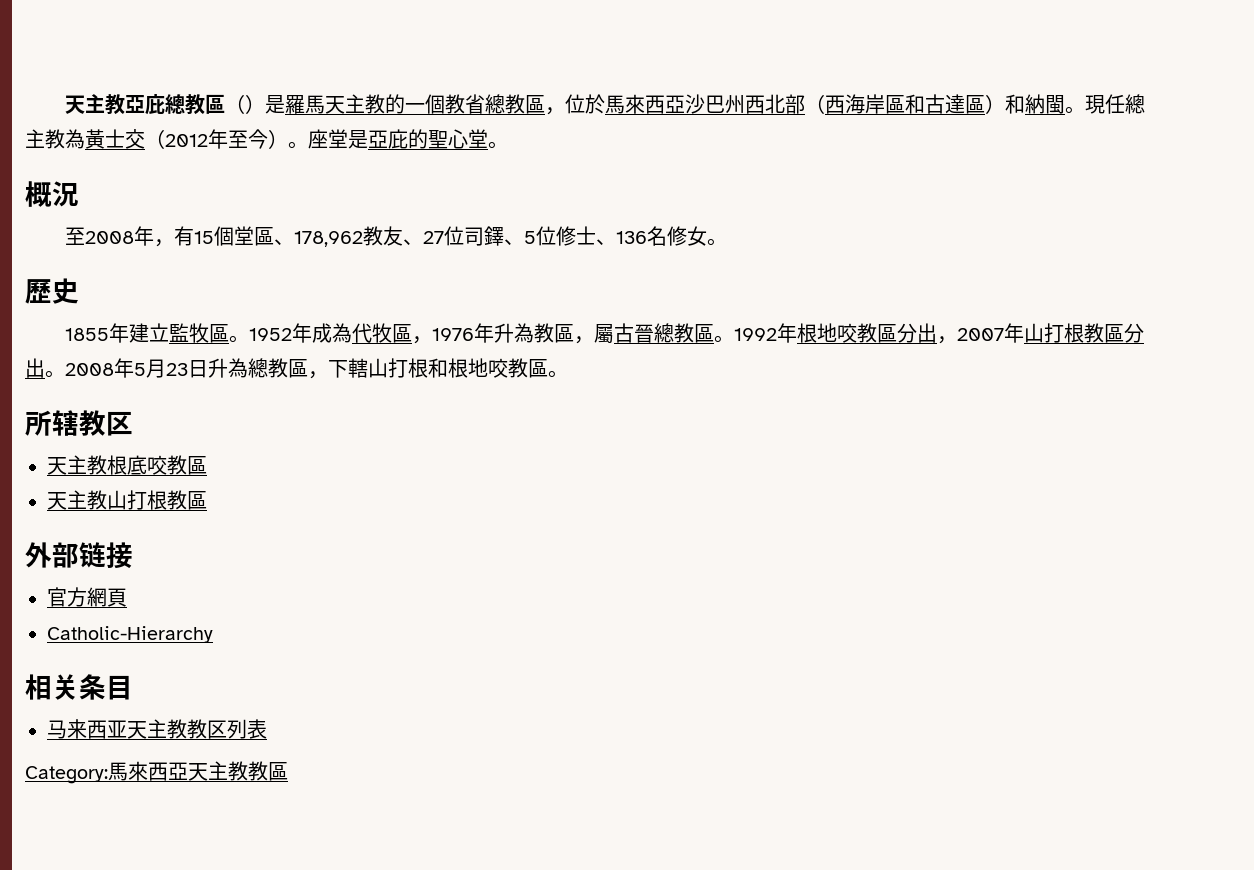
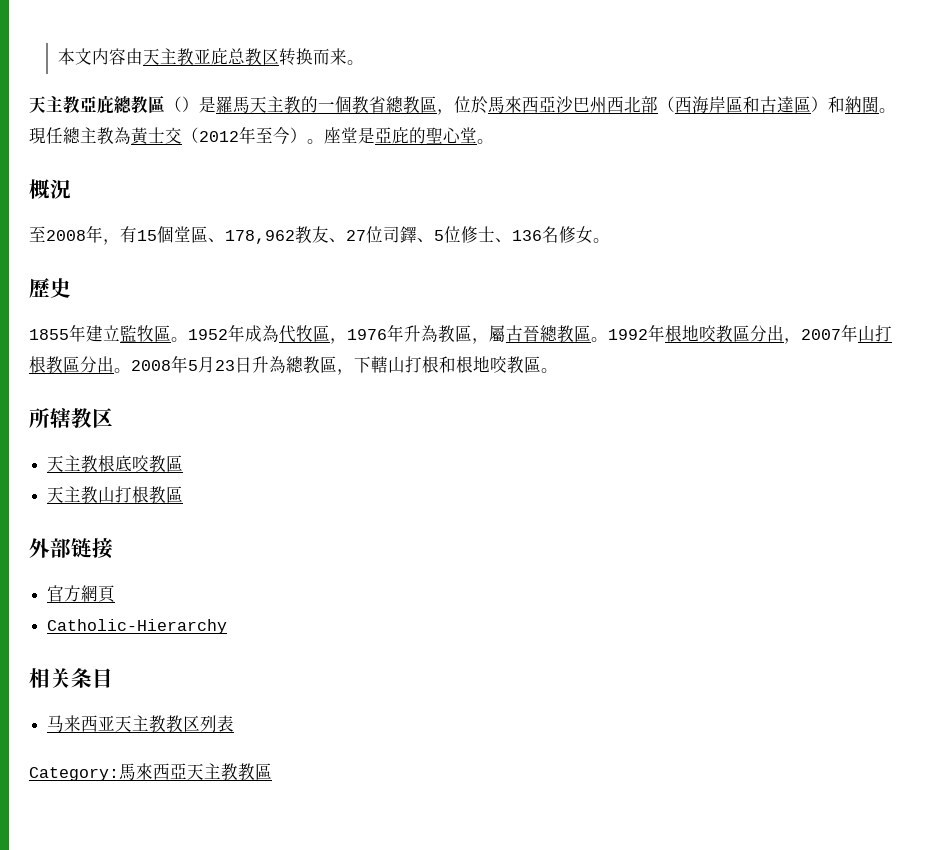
(65, 104) none -> [57,48,364,66] 本文内容由天主教亚庇总教区转换而来。 //

